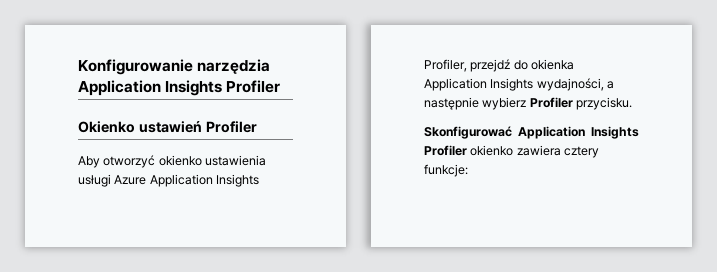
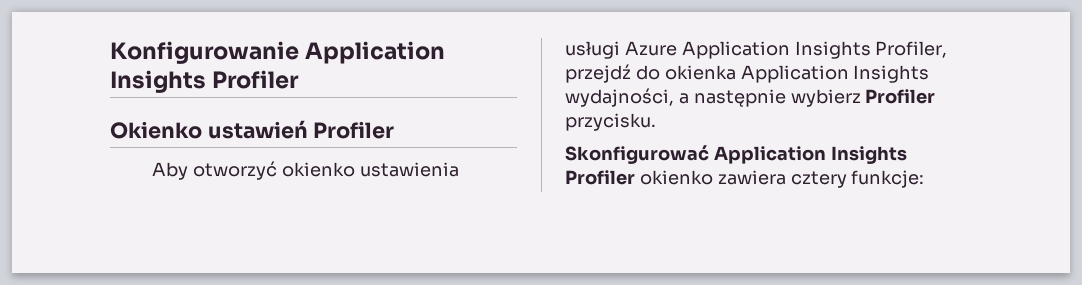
[197,59,271,74] narzędzia -> (299, 52) none

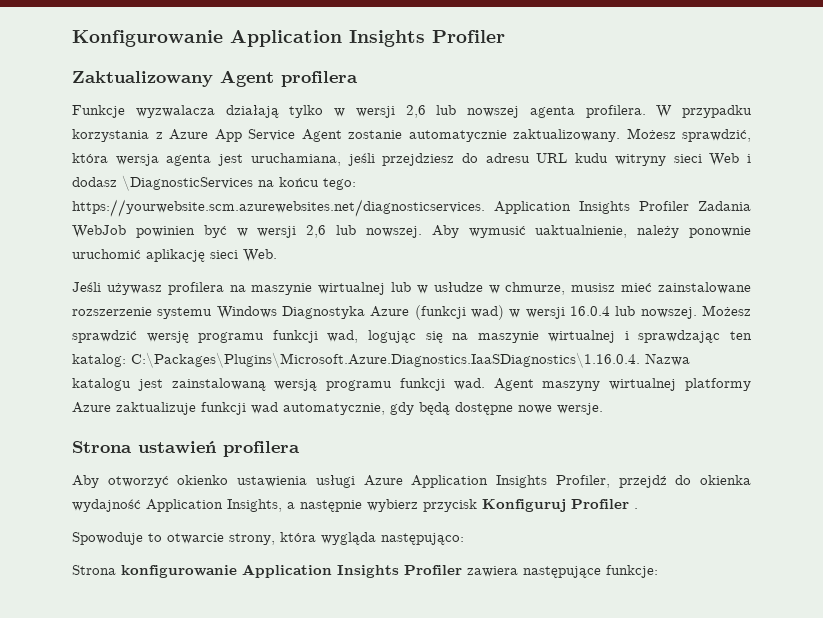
[110,120,395,139] Okienko ustawień Profiler -> [72,70,358,87] [72,105,752,118] [72,128,751,142] [72,153,751,166] [72,175,356,191] [72,199,751,217] [72,225,751,238] [72,249,277,262] [72,282,751,295] [72,305,751,320] [72,330,753,343] [72,352,690,368] [72,378,751,391] [72,402,603,415] [72,441,300,457] Zaktualizowany Agent profilera // Funkcje wyzwalacza działają tylko w wersji 2,6 lub nowszej agenta profilera. W przypadku korzystania z Azure App Service Agent zostanie automatycznie zaktualizowany. Możesz sprawdzić, która wersja agenta jest uruchamiana, jeśli przejdziesz do adresu URL kudu witryny sieci Web i dodasz \DiagnosticServices na końcu tego: https://yourwebsite.scm.azurewebsites.net/diagnosticservices. Application Insights Profiler Zadania WebJob powinien być w wersji 2,6 lub nowszej. Aby wymusić uaktualnienie, należy ponownie uruchomić aplikację sieci Web. // Jeśli używasz profilera na maszynie wirtualnej lub w usłudze w chmurze, musisz mieć zainstalowane rozszerzenie systemu Windows Diagnostyka Azure (funkcji wad) w wersji 16.0.4 lub nowszej. Możesz sprawdzić wersję programu funkcji wad, logując się na maszynie wirtualnej i sprawdzając ten katalog: C:\Packages\Plugins\Microsoft.Azure.Diagnostics.IaaSDiagnostics\1.16.0.4. Nazwa katalogu jest zainstalowaną wersją programu funkcji wad. Agent maszyny wirtualnej platformy Azure zaktualizuje funkcji wad automatycznie, gdy będą dostępne nowe wersje. // Strona ustawień profilera
[740,65,930,83] [565,88,936,107] [565,113,656,131] [565,145,907,164] [565,170,847,188] Application Insights wydajności, a następnie wybierz Profiler przycisku. // Skonfigurować Application Insights Profiler okienko zawiera cztery -> [72,499,638,512] [72,532,464,545] [72,564,601,578] wydajność Application Insights, a następnie wybierz przycisk Konfiguruj Profiler . // Spowoduje to otwarcie strony, która wygląda następująco: // Strona konfigurowanie Application Insights Profiler zawiera następujące

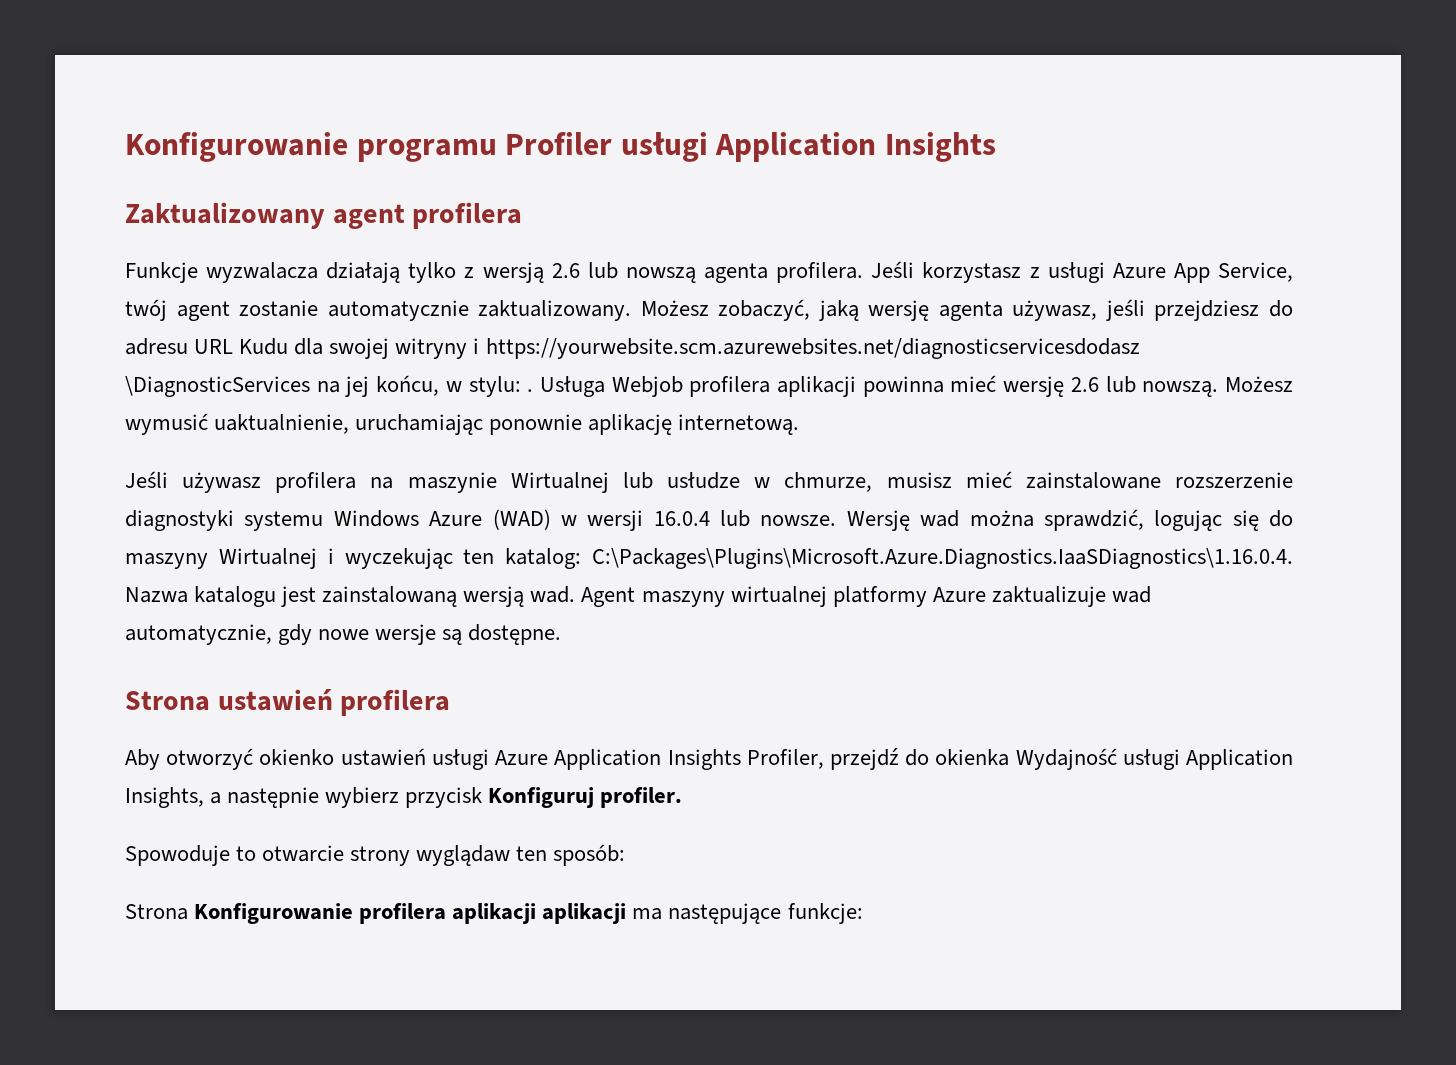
[72,30,505,47] Konfigurowanie Application Insights Profiler -> [125,132,996,162] Konfigurowanie programu Profiler usługi Application Insights
[220,70,274,87] Agent -> [332,204,405,229] agent
[334,105,752,118] [72,128,751,142] [72,153,341,166] w wersji 2,6 lub nowszej agenta profilera. W przypadku korzystania z Azure App Service Agent zostanie automatycznie zaktualizowany. Możesz sprawdzić, która wersja agenta jest uruchamiana, -> [464,261,1293,283] [125,299,1098,321] z wersją 2.6 lub nowszą agenta profilera. Jeśli korzystasz z usługi Azure App Service, twój agent zostanie automatycznie zaktualizowany. Możesz zobaczyć, jaką wersję agenta używasz,
[575,153,751,166] [72,175,356,191] [72,199,751,217] [72,225,751,238] [72,249,277,262] kudu witryny sieci Web i dodasz \DiagnosticServices na końcu tego: https://yourwebsite.scm.azurewebsites.net/diagnosticservices. Application Insights Profiler Zadania WebJob powinien być w wersji 2,6 lub nowszej. Aby wymusić uaktualnienie, należy ponownie uruchomić aplikację sieci Web. -> [239,338,1140,359] [125,375,1294,397] [125,413,800,435] Kudu dla swojej witryny i https://yourwebsite.scm.azurewebsites.net/diagnosticservicesdodasz \DiagnosticServices na jej końcu, w stylu: . Usługa Webjob profilera aplikacji powinna mieć wersję 2.6 lub nowszą. Możesz wymusić uaktualnienie, uruchamiając ponownie aplikację internetową.
[318,282,428,295] wirtualnej lub w -> [510,472,653,493] Wirtualnej lub
(152, 311) none -> [125,510,234,531] diagnostyki
[282,305,751,320] [72,330,721,343] Diagnostyka Azure (funkcji wad) w wersji 16.0.4 lub nowszej. Możesz sprawdzić wersję programu funkcji wad, logując się na maszynie wirtualnej i sprawdzając -> [429,509,1293,531] [125,548,453,569] Azure (WAD) w wersji 16.0.4 lub nowsze. Wersję wad można sprawdzić, logując się do maszyny Wirtualnej i wyczekując
[326,378,446,391] programu funkcji -> (525, 596) none
[201,402,246,415] funkcji -> (1106, 596) none
[419,402,603,415] będą dostępne nowe wersje. -> [318,624,562,645] nowe wersje są dostępne.
[237,476,308,487] ustawienia -> [340,748,426,766] ustawień
[72,499,141,512] wydajność -> [1015,748,1180,770] Wydajność usługi
[571,499,638,509] Profiler . -> [600,787,683,808] profiler.
[229,532,464,545] [72,564,518,578] strony, która wygląda następująco: // Strona konfigurowanie Application Insights Profiler zawiera -> [350,844,626,866] [125,903,663,924] strony wyglądaw ten sposób: // Strona Konfigurowanie profilera aplikacji aplikacji ma

